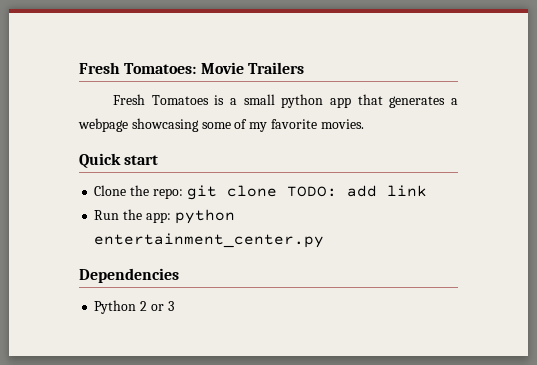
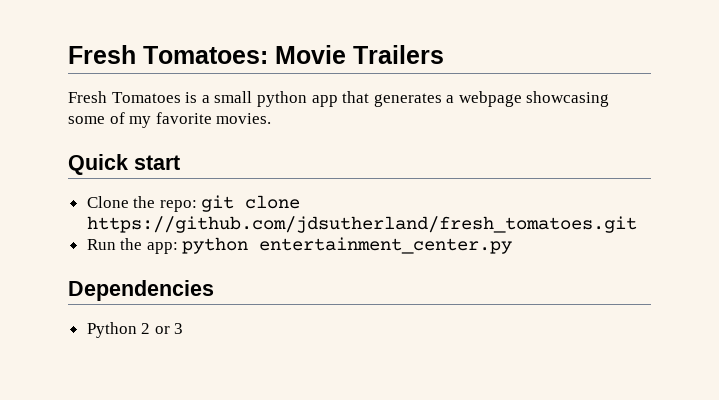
[286,185,427,197] TODO: add link -> [86,216,637,233] https://github.com/jdsutherland/fresh_tomatoes.git

